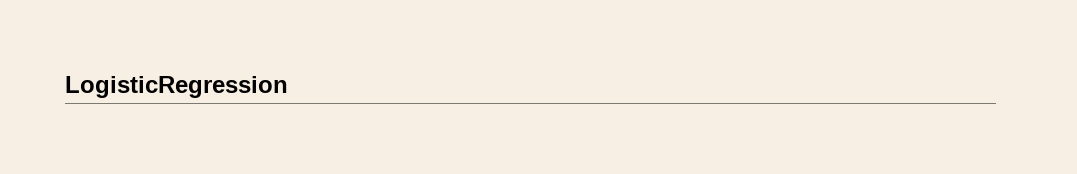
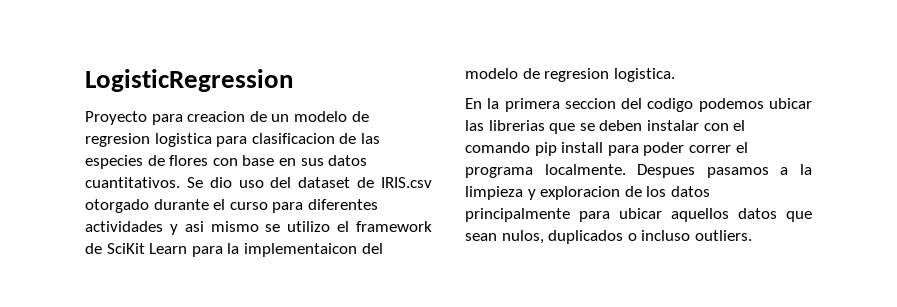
(288, 87) none -> [85,111,369,125] [85,133,380,147] [85,155,368,169] [85,177,432,188] [85,199,378,213] [85,221,432,235] [85,243,383,257] [465,68,675,82] [465,98,812,112] [465,120,746,134] [465,142,748,156] [465,164,812,178] [465,186,710,200] [465,208,812,222] [465,230,752,244] // Proyecto para creacion de un modelo de regresion logistica para clasificacion de las especies de flores con base en sus datos cuantitativos. Se dio uso del dataset de IRIS.csv otorgado durante el curso para diferentes actividades y asi mismo se utilizo el framework de SciKit Learn para la implementaicon del modelo de regresion logistica. // En la primera seccion del codigo podemos ubicar las librerias que se deben instalar con el comando pip install para poder correr el programa localmente. Despues pasamos a la limpieza y exploracion de los datos principalmente para ubicar aquellos datos que sean nulos, duplicados o incluso outliers.

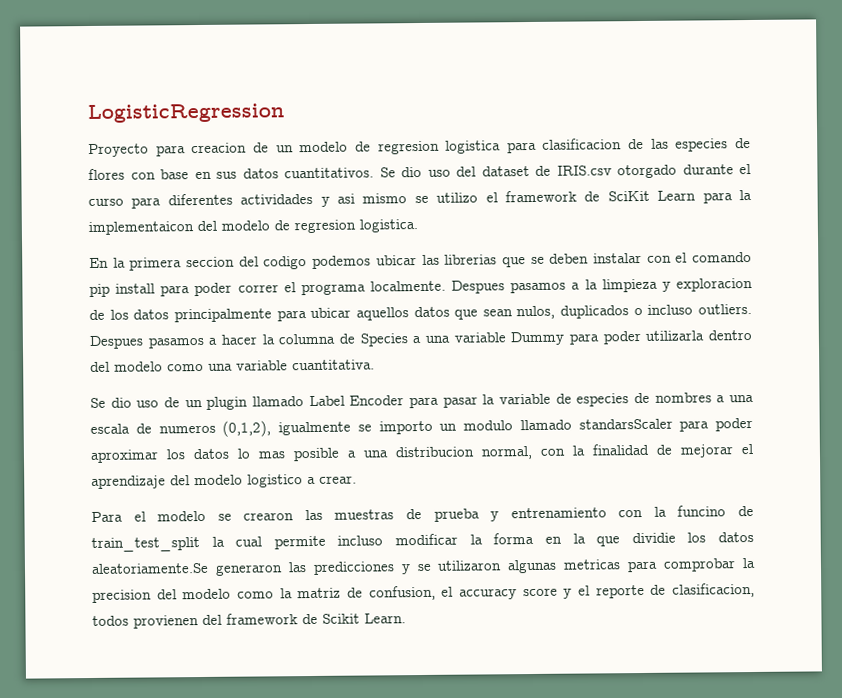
(752, 235) none -> [89,329,752,350] [90,359,375,373] [90,392,754,410] [90,417,753,437] [90,443,753,463] [91,474,357,489] [91,505,754,522] [91,531,755,552] [91,557,757,576] [92,582,755,603] [92,613,406,629] Despues pasamos a hacer la columna de Species a una variable Dummy para poder utilizarla dentro del modelo como una variable cuantitativa. // Se dio uso de un plugin llamado Label Encoder para pasar la variable de especies de nombres a una escala de numeros (0,1,2), igualmente se importo un modulo llamado standarsScaler para poder aproximar los datos lo mas posible a una distribucion normal, con la finalidad de mejorar el aprendizaje del modelo logistico a crear. // Para el modelo se crearon las muestras de prueba y entrenamiento con la funcino de train_test_split la cual permite incluso modificar la forma en la que dividie los datos aleatoriamente.Se generaron las predicciones y se utilizaron algunas metricas para comprobar la precision del modelo como la matriz de confusion, el accuracy score y el reporte de clasificacion, todos provienen del framework de Scikit Learn.

